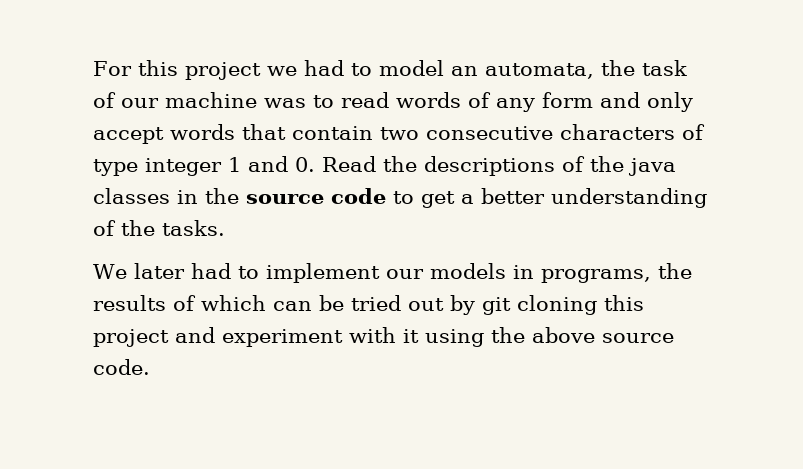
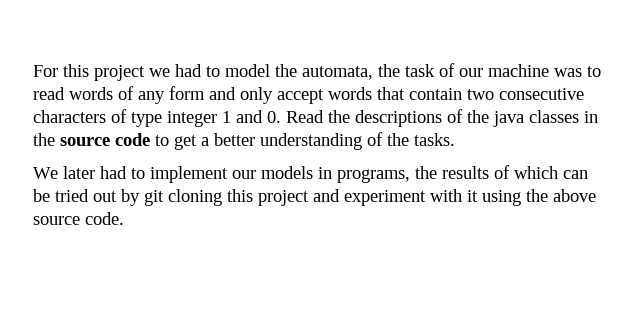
[450,66,478,76] an -> [275,64,297,77] the

